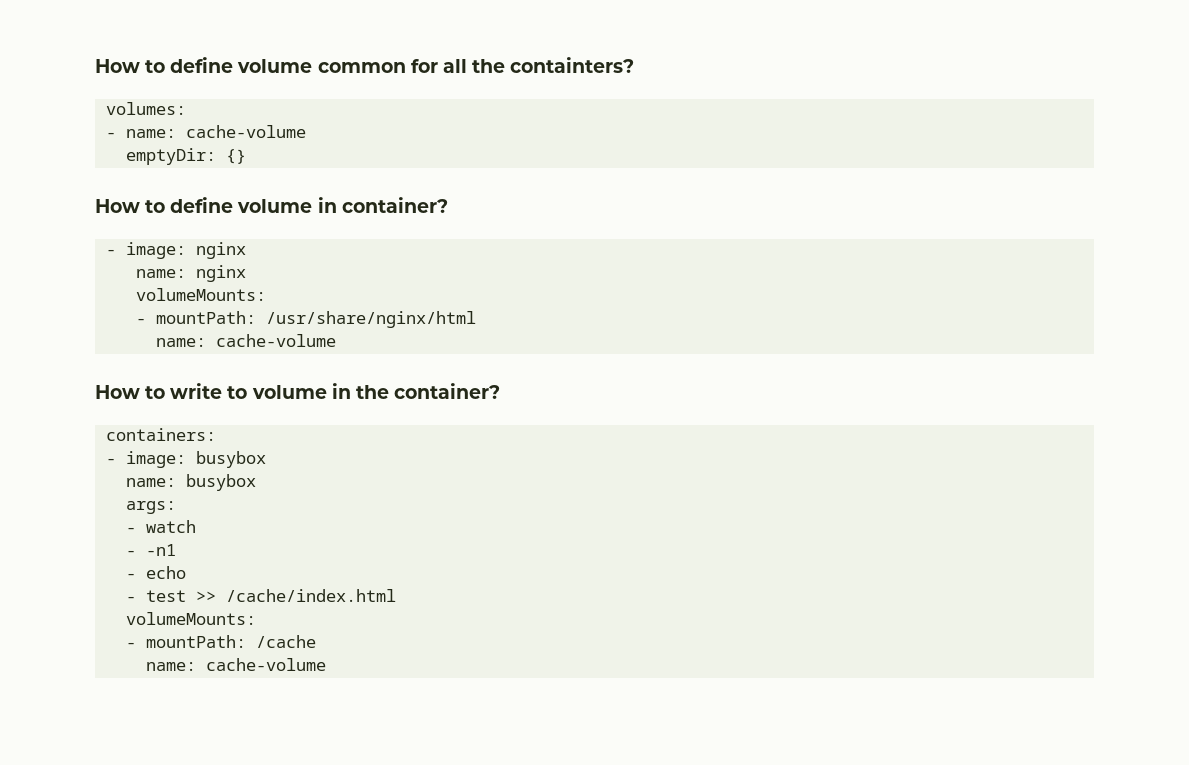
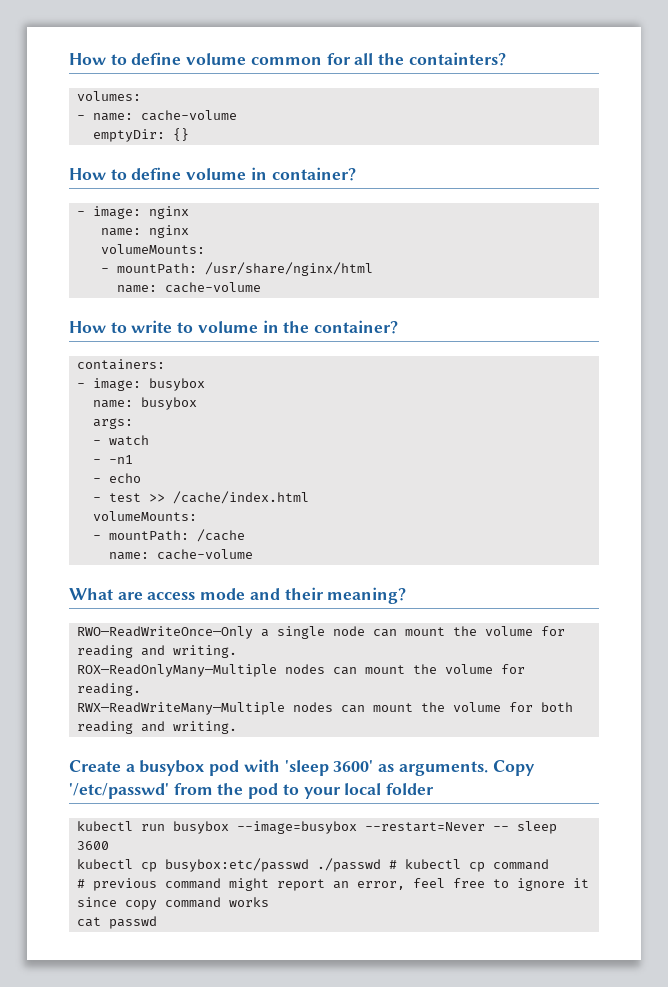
(326, 664) none -> [69,587,407,604] [77,626,566,639] [77,645,238,658] [77,664,526,677] [77,683,142,696] [77,702,574,715] [77,721,238,734] [69,759,535,776] [69,783,435,799] [77,821,558,834] [77,841,110,850] [77,858,550,872] [77,878,590,891] [77,897,270,910] [77,916,158,929] // What are access mode and their meaning? // RWO—ReadWriteOnce—Only a single node can mount the volume for reading and writing. // ROX—ReadOnlyMany—Multiple nodes can mount the volume for reading. // RWX—ReadWriteMany—Multiple nodes can mount the volume for both reading and writing. // Create a busybox pod with 'sleep 3600' as arguments. Copy '/etc/passwd' from the pod to your local folder // kubectl run busybox --image=busybox --restart=Never -- sleep 3600 // kubectl cp busybox:etc/passwd ./passwd # kubectl cp command // # previous command might report an error, feel free to ignore it since copy command works // cat passwd

